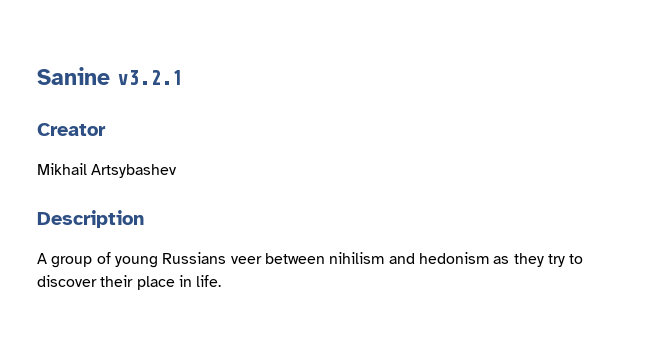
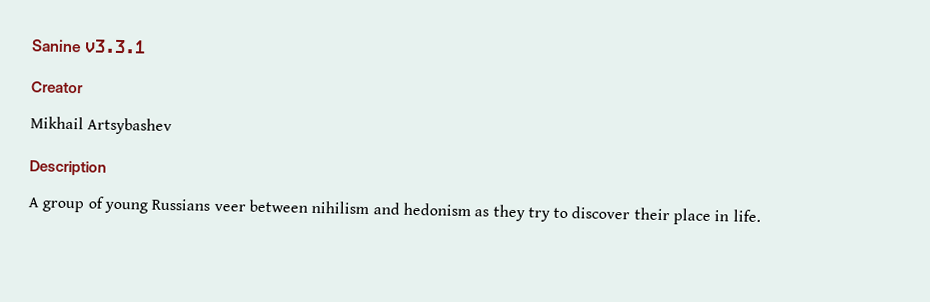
[117,70,183,85] v3.2.1 -> [84,39,147,54] v3.3.1

